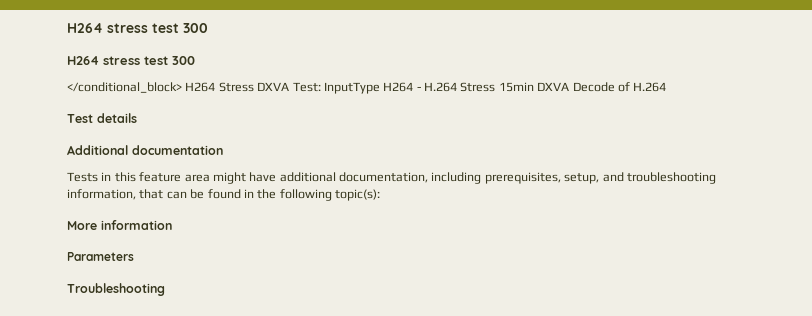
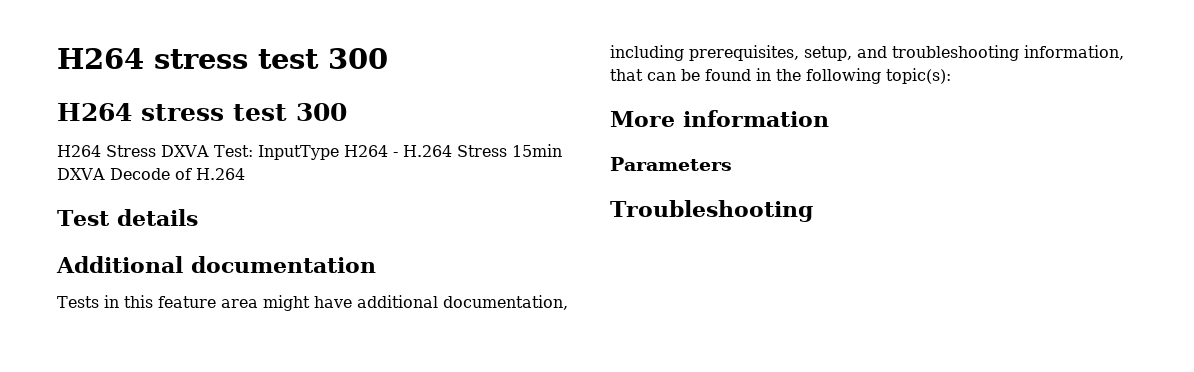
[67,82,182,93] </conditional_block> -> (347, 112) none

